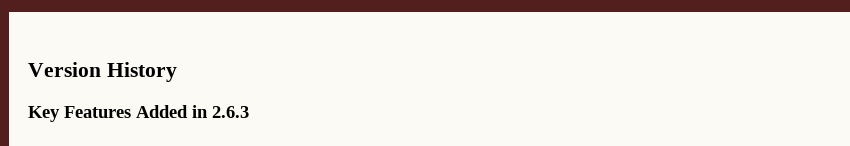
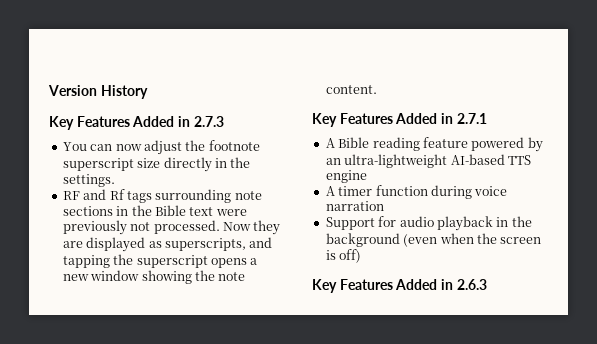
(177, 72) none -> [49,116,224,130] [62,140,260,155] [62,157,251,172] [62,174,115,187] [62,189,262,203] [62,205,247,216] [62,220,281,235] [62,237,273,252] [62,254,258,268] [62,270,246,284] [325,85,377,94] [312,113,487,127] [325,137,543,152] [325,154,531,168] [325,170,367,183] [325,185,508,199] [325,201,384,211] [325,216,532,231] [325,233,542,247] [325,249,362,263] // Key Features Added in 2.7.3 // You can now adjust the footnote superscript size directly in the settings. // RF and Rf tags surrounding note sections in the Bible text were previously not processed. Now they are displayed as superscripts, and tapping the superscript opens a new window showing the note content. // Key Features Added in 2.7.1 // A Bible reading feature powered by an ultra-lightweight AI-based TTS engine // A timer function during voice narration // Support for audio playback in the background (even when the screen is off)

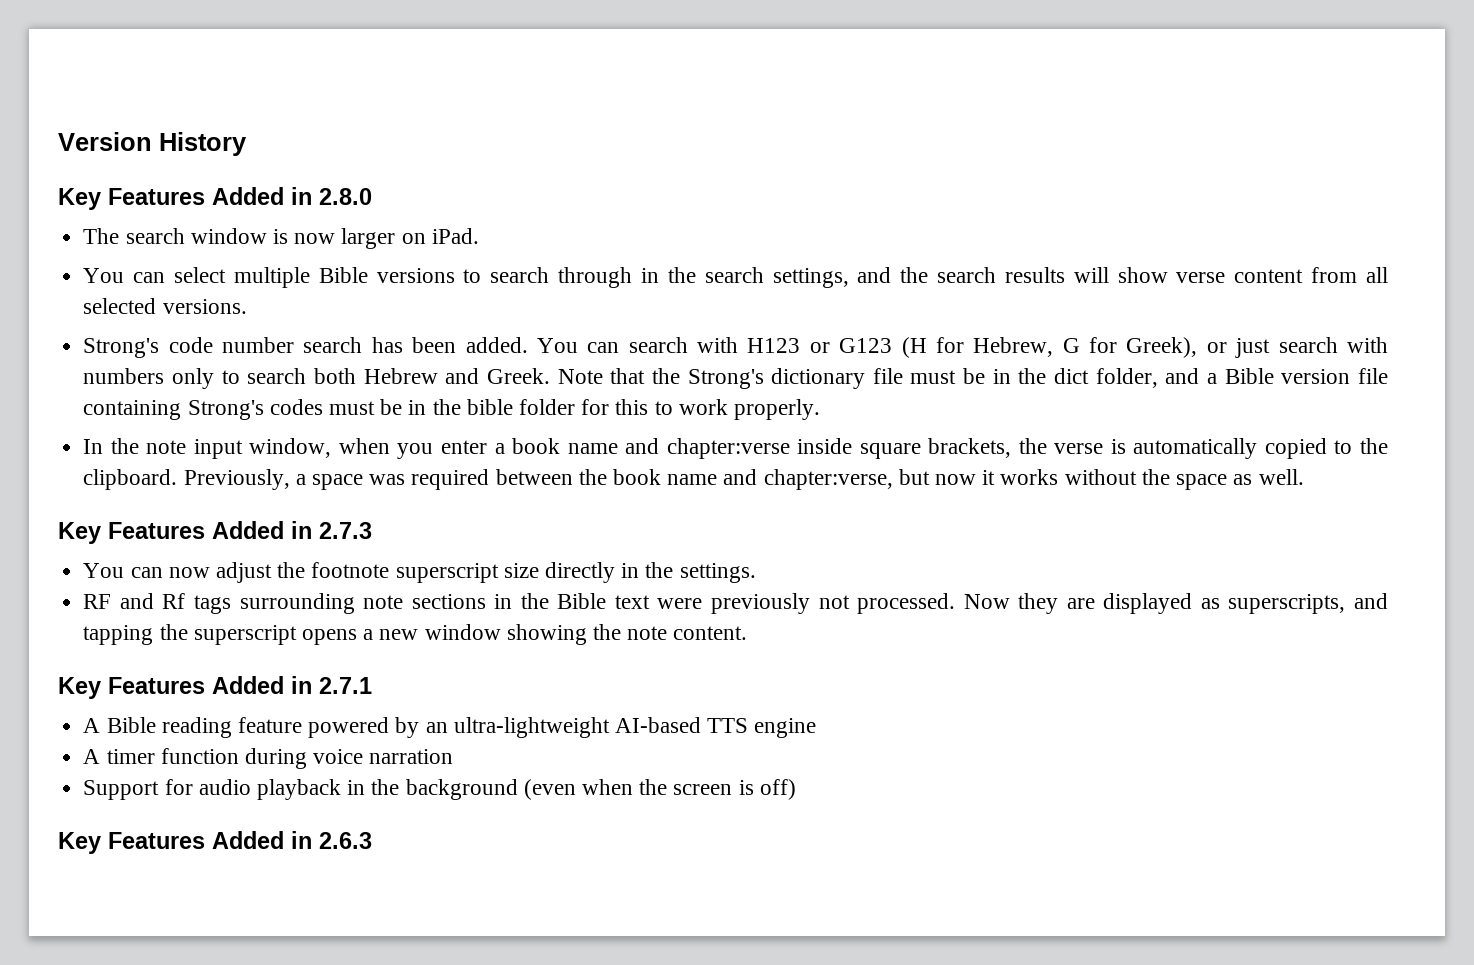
(148, 92) none -> [58,187,372,210] [83,228,479,249] [83,267,1388,288] [83,298,247,314] [83,337,1388,358] [83,368,1389,389] [83,399,821,420] [83,438,1388,459] [83,469,1304,490] // Key Features Added in 2.8.0 // The search window is now larger on iPad. // You can select multiple Bible versions to search through in the search settings, and the search results will show verse content from all selected versions. // Strong's code number search has been added. You can search with H123 or G123 (H for Hebrew, G for Greek), or just search with numbers only to search both Hebrew and Greek. Note that the Strong's dictionary file must be in the dict folder, and a Bible version file containing Strong's codes must be in the bible folder for this to work properly. // In the note input window, when you enter a book name and chapter:verse inside square brackets, the verse is automatically copied to the clipboard. Previously, a space was required between the book name and chapter:verse, but now it works without the space as well.

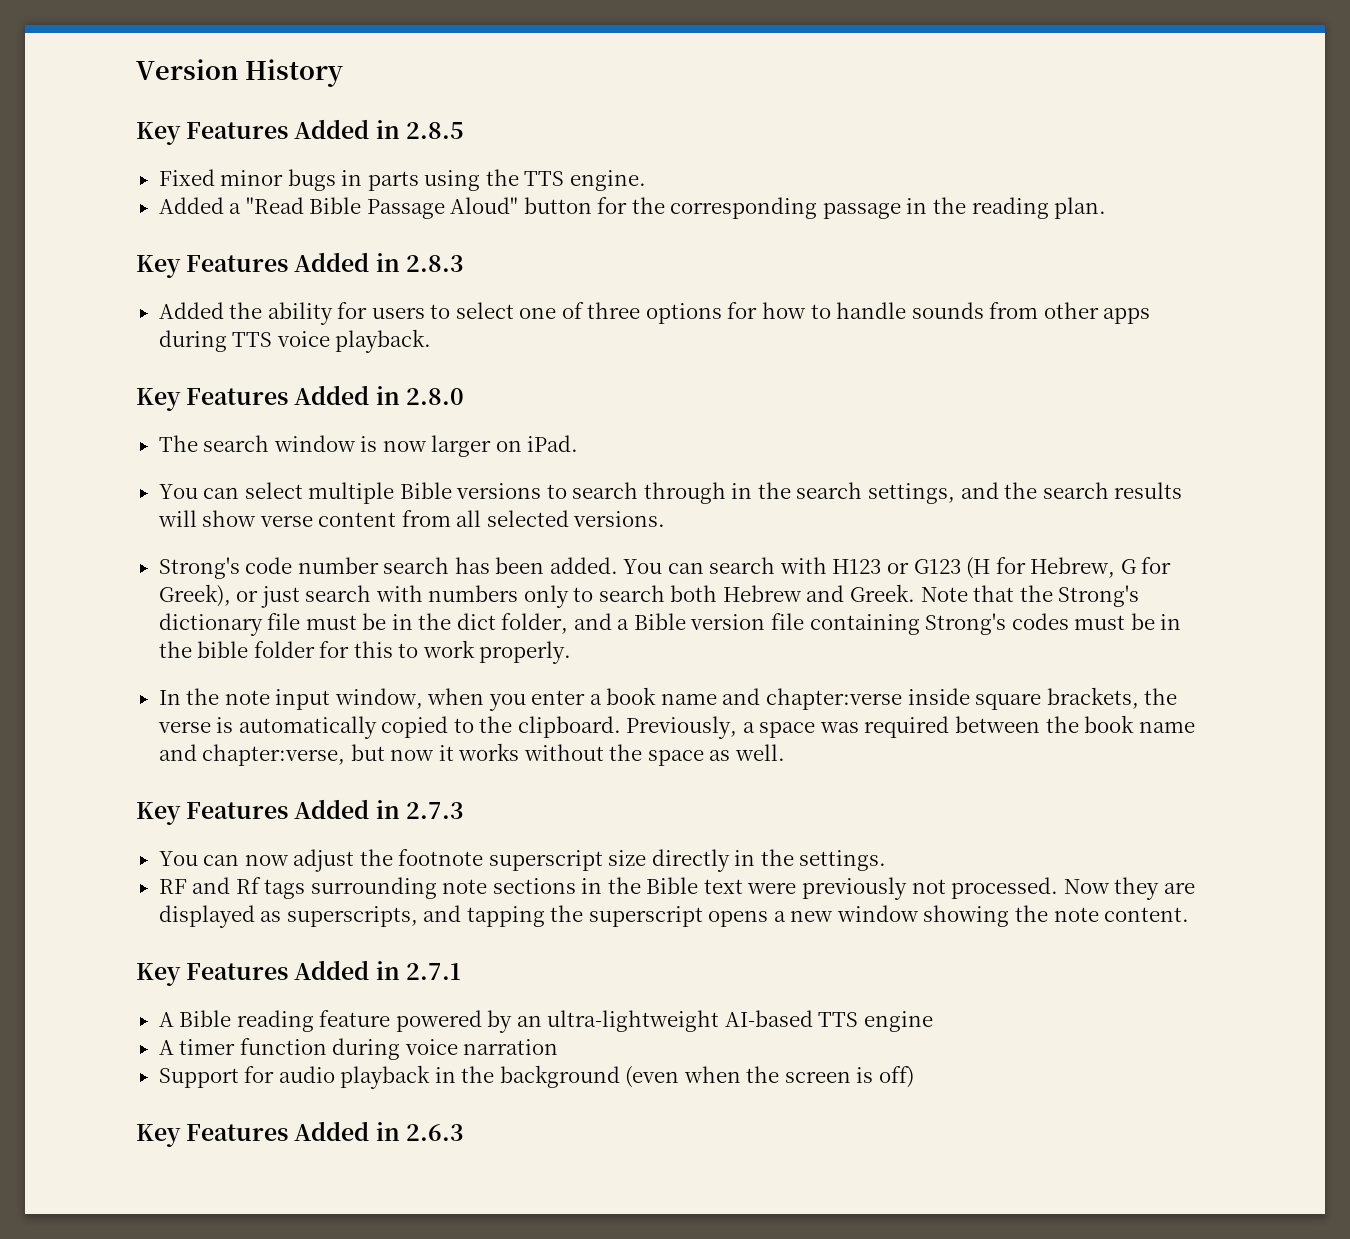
(247, 144) none -> [136,119,464,145] [158,169,646,191] [158,197,1107,219] [136,252,464,278] [158,302,1151,325] [158,329,432,353] // Key Features Added in 2.8.5 // Fixed minor bugs in parts using the TTS engine. // Added a "Read Bible Passage Aloud" button for the corresponding passage in the reading plan. // Key Features Added in 2.8.3 // Added the ability for users to select one of three options for how to handle sounds from other apps during TTS voice playback.

